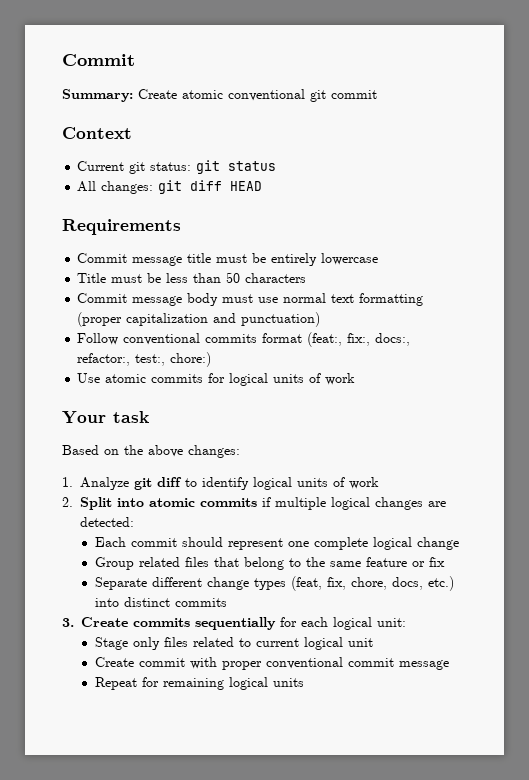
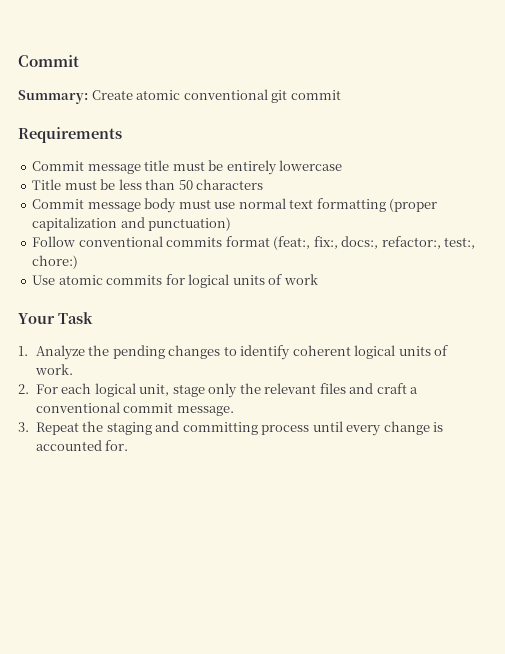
[62,127,132,139] [77,160,277,174] [77,180,263,194] // Context // Current git status: git status // All changes: git diff HEAD -> (341, 95) none
[113,411,149,423] [62,445,240,458] task // Based on the above changes: -> [58,312,93,324] Task
[134,477,182,490] git diff -> [88,345,221,359] the pending changes
[253,477,379,490] logical units of work -> [292,345,449,359] [34,364,73,375] coherent logical units of work.
[80,497,446,510] [80,517,134,527] [94,537,459,550] [94,557,445,570] [94,576,454,591] [94,597,227,607] [62,617,406,630] [94,637,373,650] [94,657,449,670] [94,677,304,690] Split into atomic commits if multiple logical changes are detected: // Each commit should represent one complete logical change // Group related files that belong to the same feature or fix // Separate different change types (feat, fix, chore, docs, etc.) into distinct commits // 3. Create commits sequentially for each logical unit: // Stage only files related to current logical unit // Create commit with proper conventional commit message // Repeat for remaining logical units -> [35,383,419,398] [35,402,234,416] [18,421,444,436] [35,440,129,451] For each logical unit, stage only the relevant files and craft a conventional commit message. // 3. Repeat the staging and committing process until every change is accounted for.

